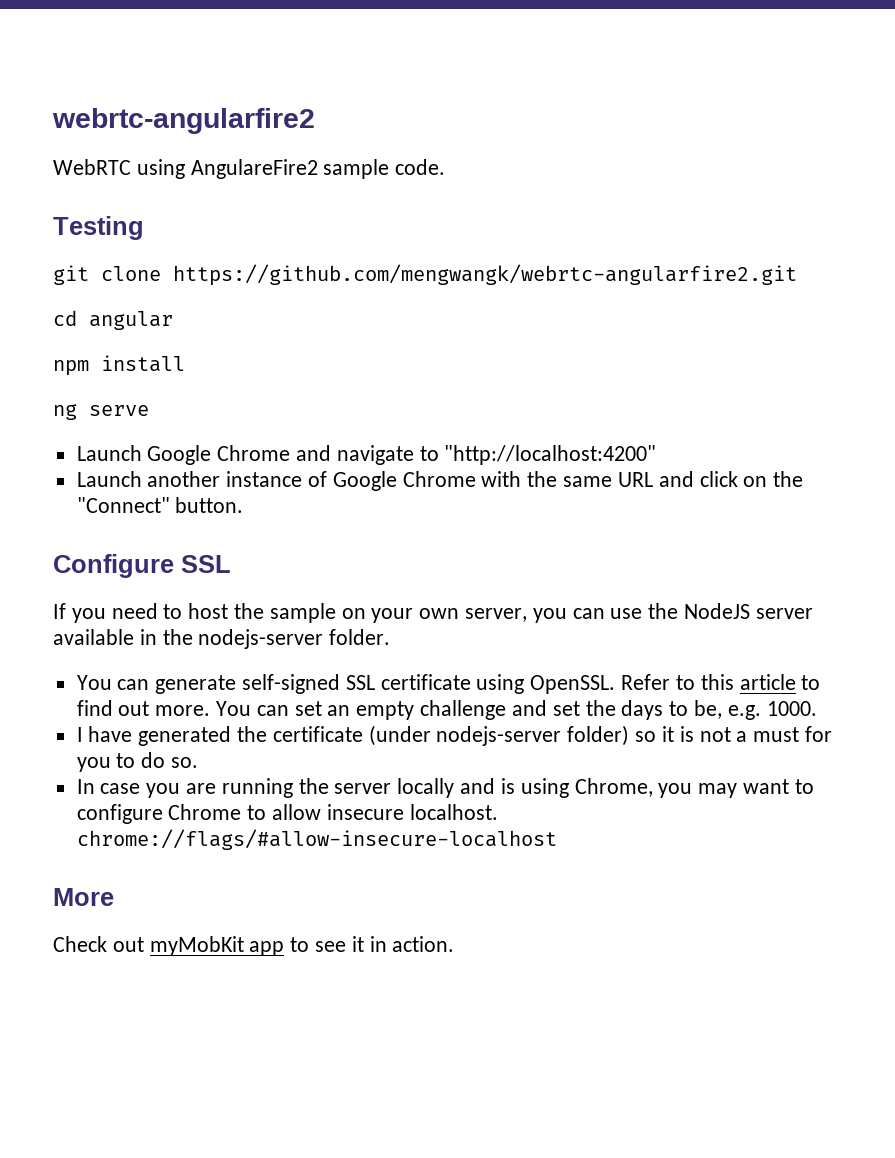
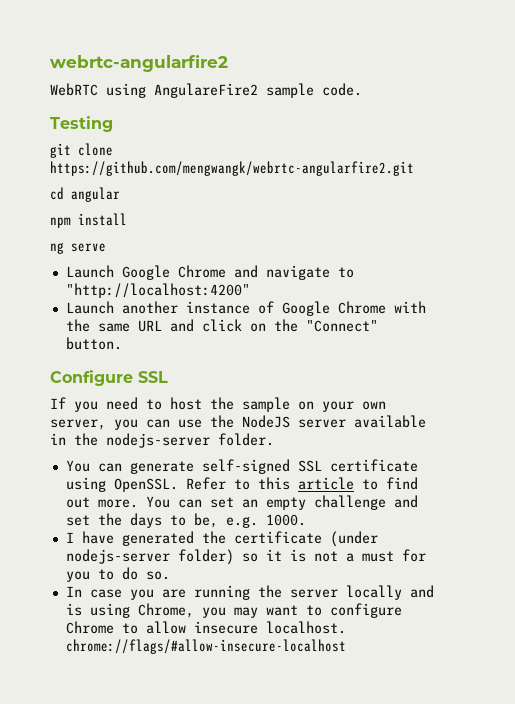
[53,888,114,906] [53,936,455,956] // More // Check out myMobKit app to see it in action. -> (346, 646) none

